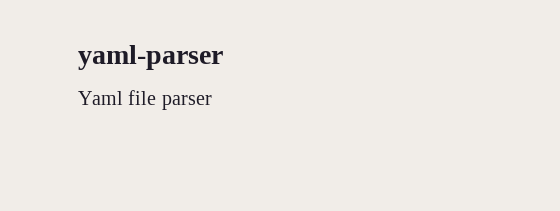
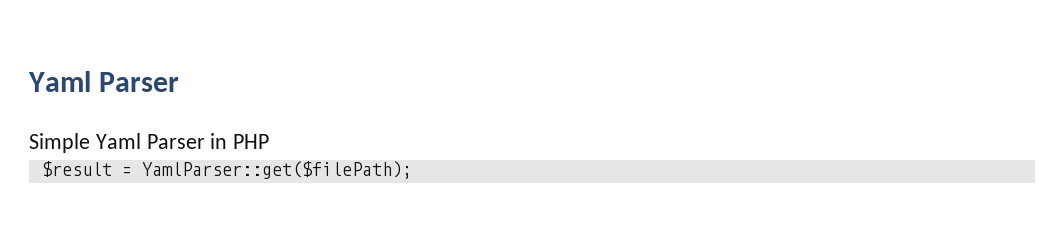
[78,45,223,70] [78,90,212,110] yaml-parser // Yaml file parser -> [28,71,180,92] [29,133,270,153] [41,161,412,179] Yaml Parser // Simple Yaml Parser in PHP // $result = YamlParser::get($filePath);

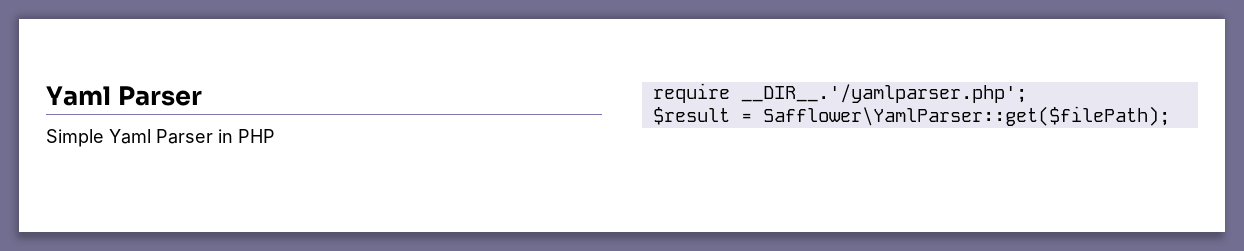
(270, 141) none -> [652,83,1027,103] // require __DIR__.'/yamlparser.php';
[141,161,412,179] YamlParser::get($filePath); -> [762,106,1170,126] Safflower\YamlParser::get($filePath);

